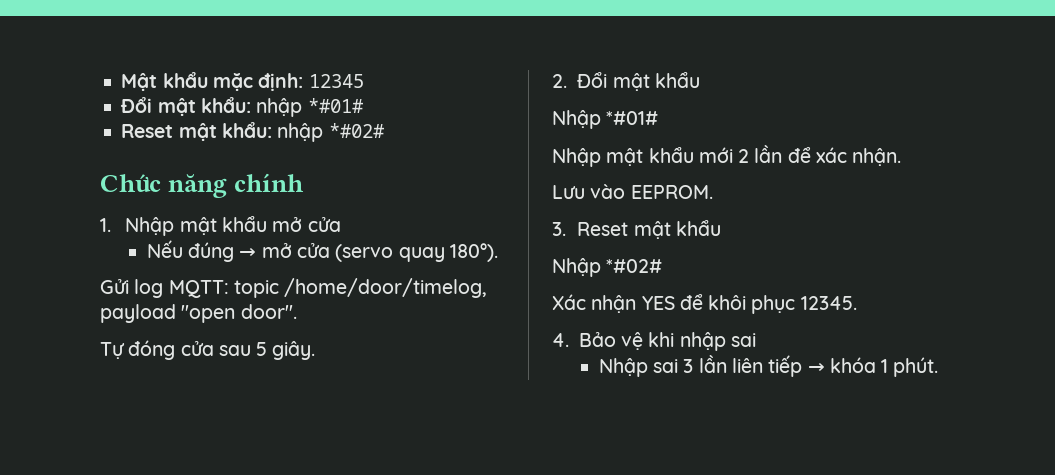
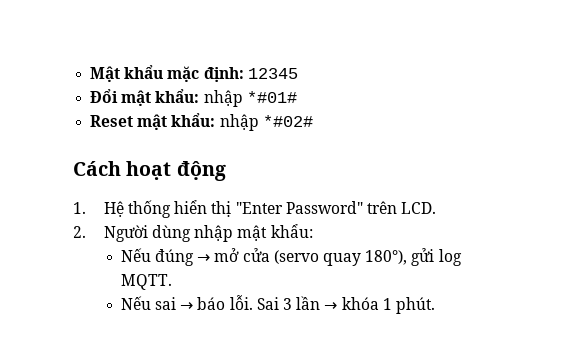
[100,173,305,198] [100,216,341,236] Chức năng chính // 1. Nhập mật khẩu mở cửa -> [73,161,226,181] [73,200,437,218] [73,224,313,242] Cách hoạt động // 1. Hệ thống hiển thị "Enter Password" trên LCD. // 2. Người dùng nhập mật khẩu:
[449,243,498,262] [100,278,488,298] [100,304,297,323] [100,340,316,360] [552,72,700,91] [552,110,659,129] [552,145,902,167] [552,184,713,199] [552,220,721,239] [552,258,663,277] [552,294,857,314] [552,332,756,351] [598,355,803,377] 180°). // Gửi log MQTT: topic /home/door/timelog, payload "open door". // Tự đóng cửa sau 5 giây. // 2. Đổi mật khẩu // Nhập *#01# // Nhập mật khẩu mới 2 lần để xác nhận. // Lưu vào EEPROM. // 3. Reset mật khẩu // Nhập *#02# // Xác nhận YES để khôi phục 12345. // 4. Bảo vệ khi nhập sai // Nhập sai 3 lần liên tiếp -> [365,248,462,266] [120,274,172,290] [120,295,321,310] 180°), gửi log MQTT. // Nếu sai → báo lỗi. Sai 3 lần

